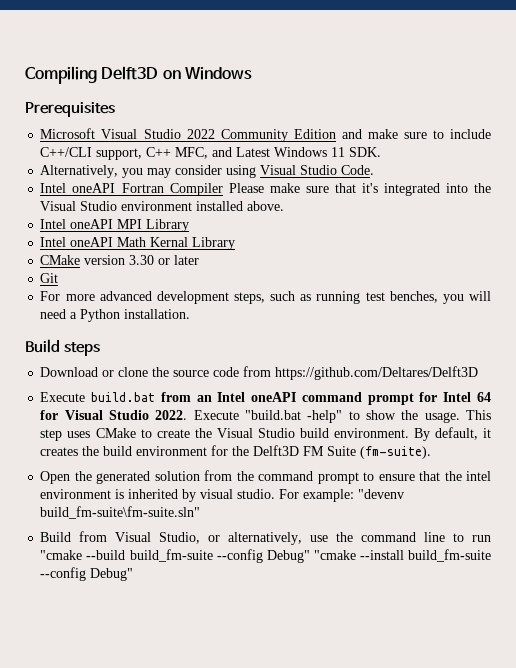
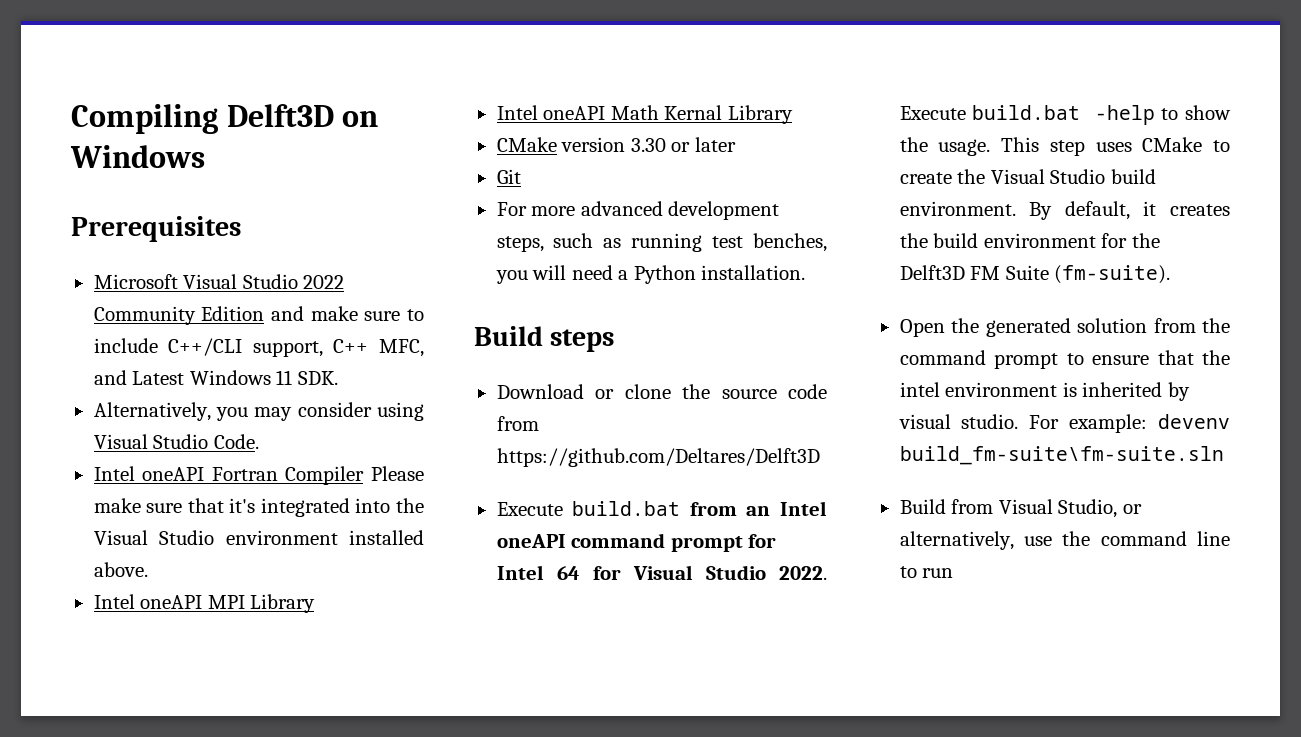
[245,410,343,423] "build.bat -help" -> [972,105,1155,125] build.bat -help
[358,489,405,499] [40,506,201,519] "devenv build_fm-suite\fm-suite.sln" -> [1158,414,1230,429] [899,446,1224,465] devenv build_fm-suite\fm-suite.sln
[40,549,491,563] [40,567,134,581] "cmake --build build_fm-suite --config Debug" "cmake --install build_fm-suite --config Debug" -> (954, 573) none

